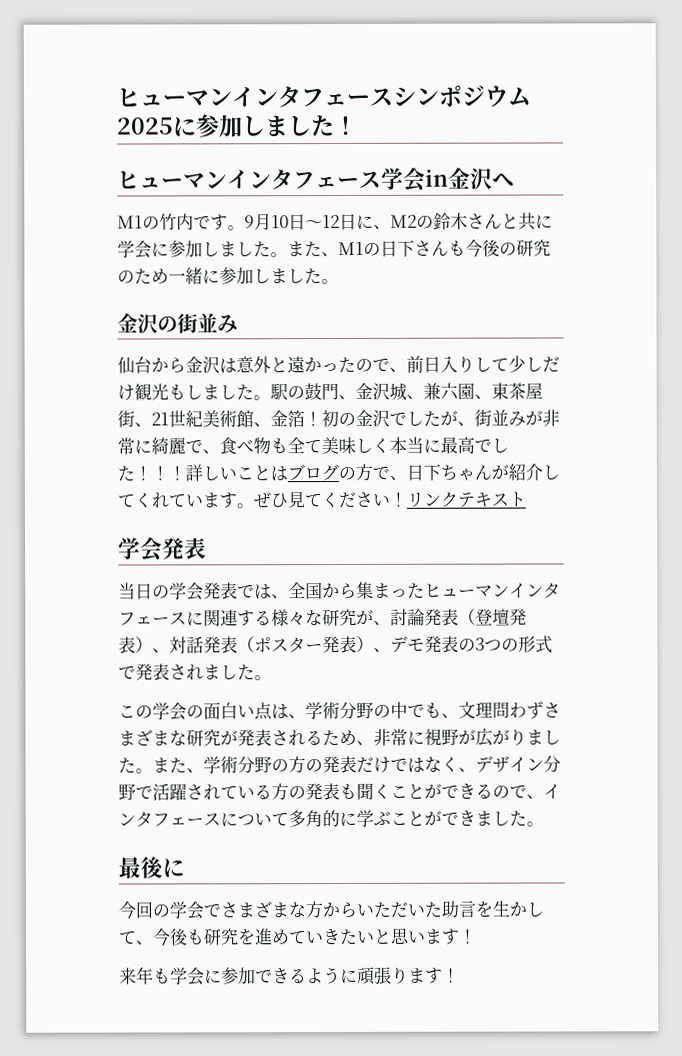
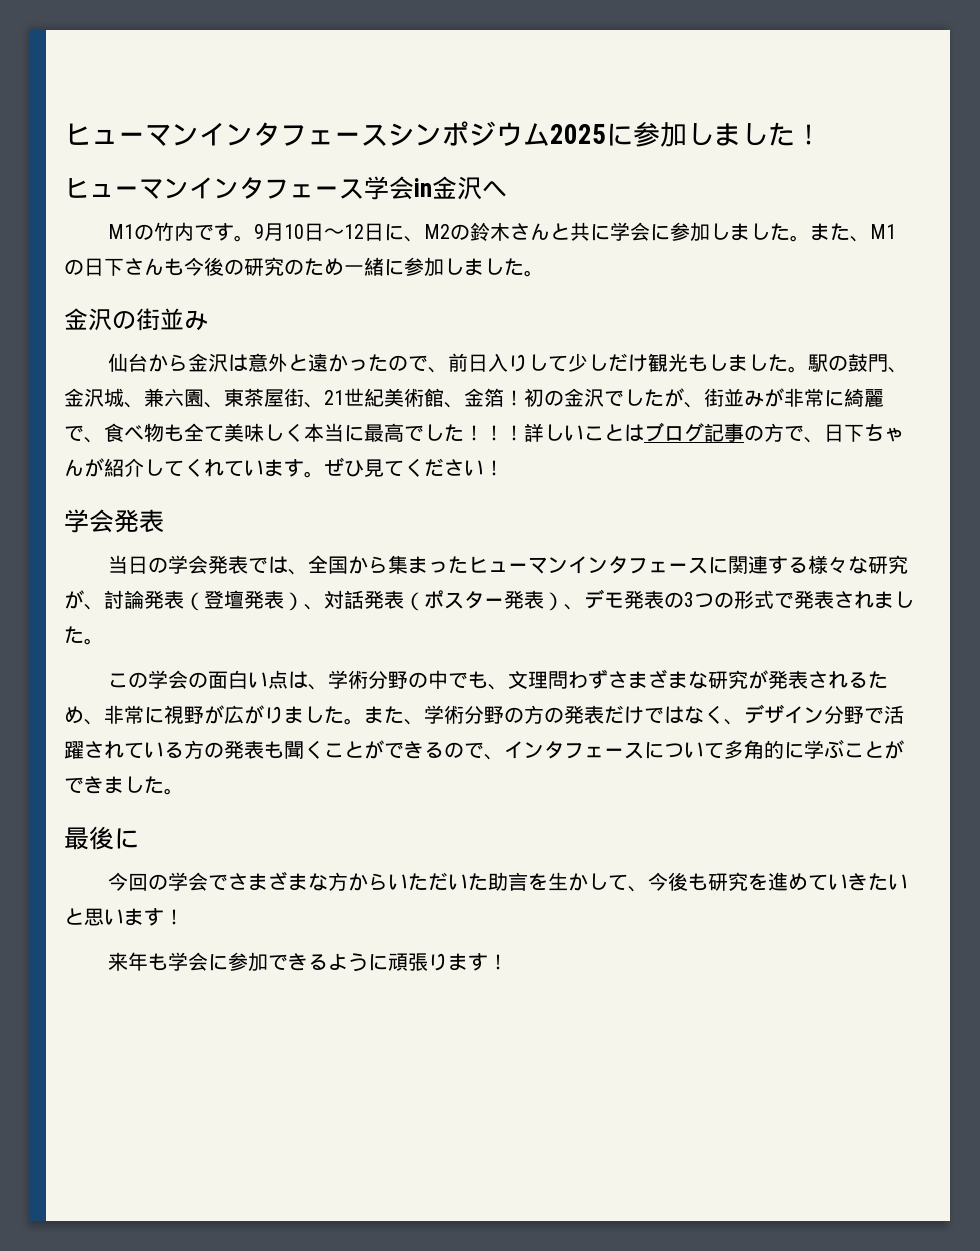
(339, 473) none -> [704,423,744,442] 記事
[406,491,526,508] リンクテキスト -> (504, 468) none

